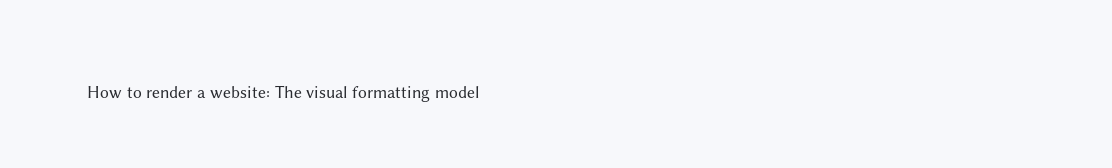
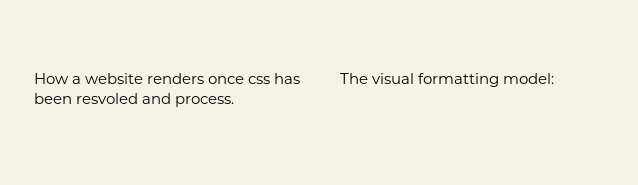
[126,86,270,99] to render a website: -> [72,73,301,84] [34,93,235,107] a website renders once css has been resvoled and process. //
[434,86,479,98] model -> [503,73,555,84] model:

